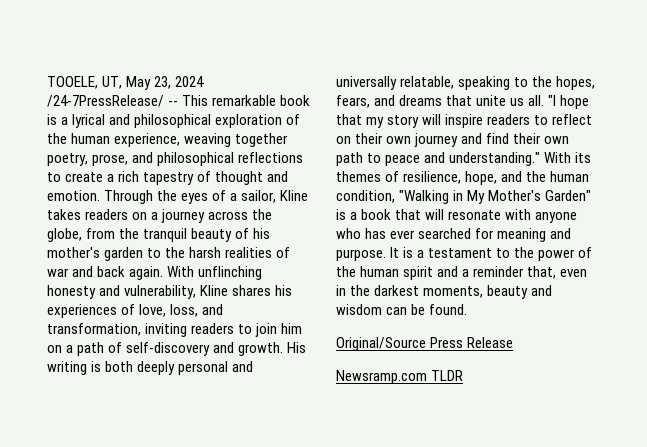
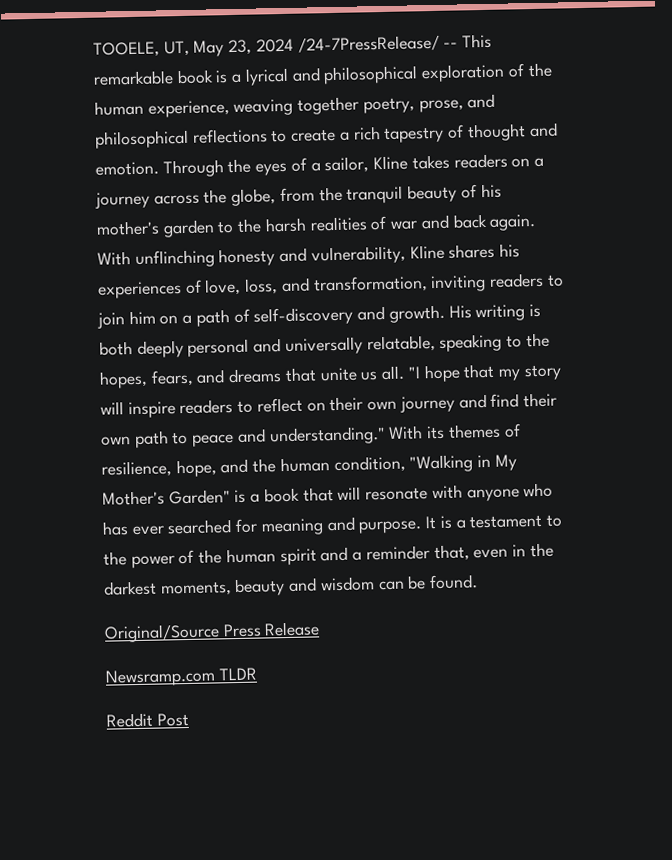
(464, 375) none -> [106,712,189,728] // Reddit Post

